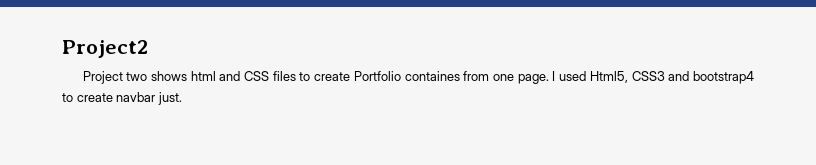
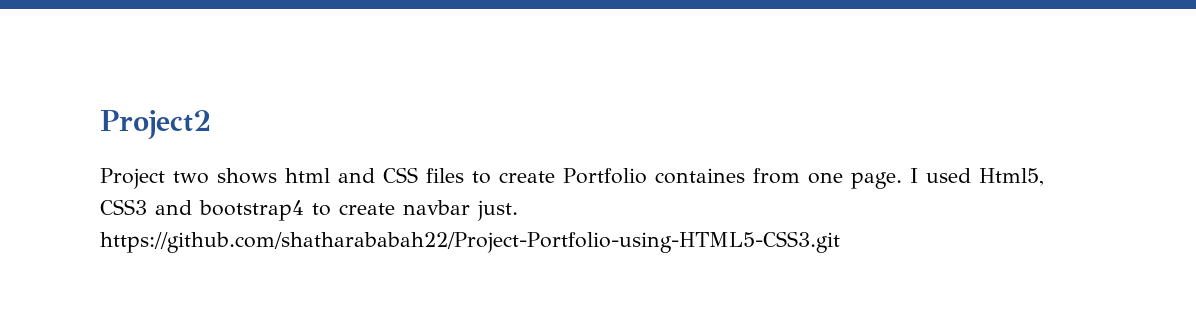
(182, 98) none -> [100,231,840,253] https://github.com/shatharababah22/Project-Portfolio-using-HTML5-CSS3.git

